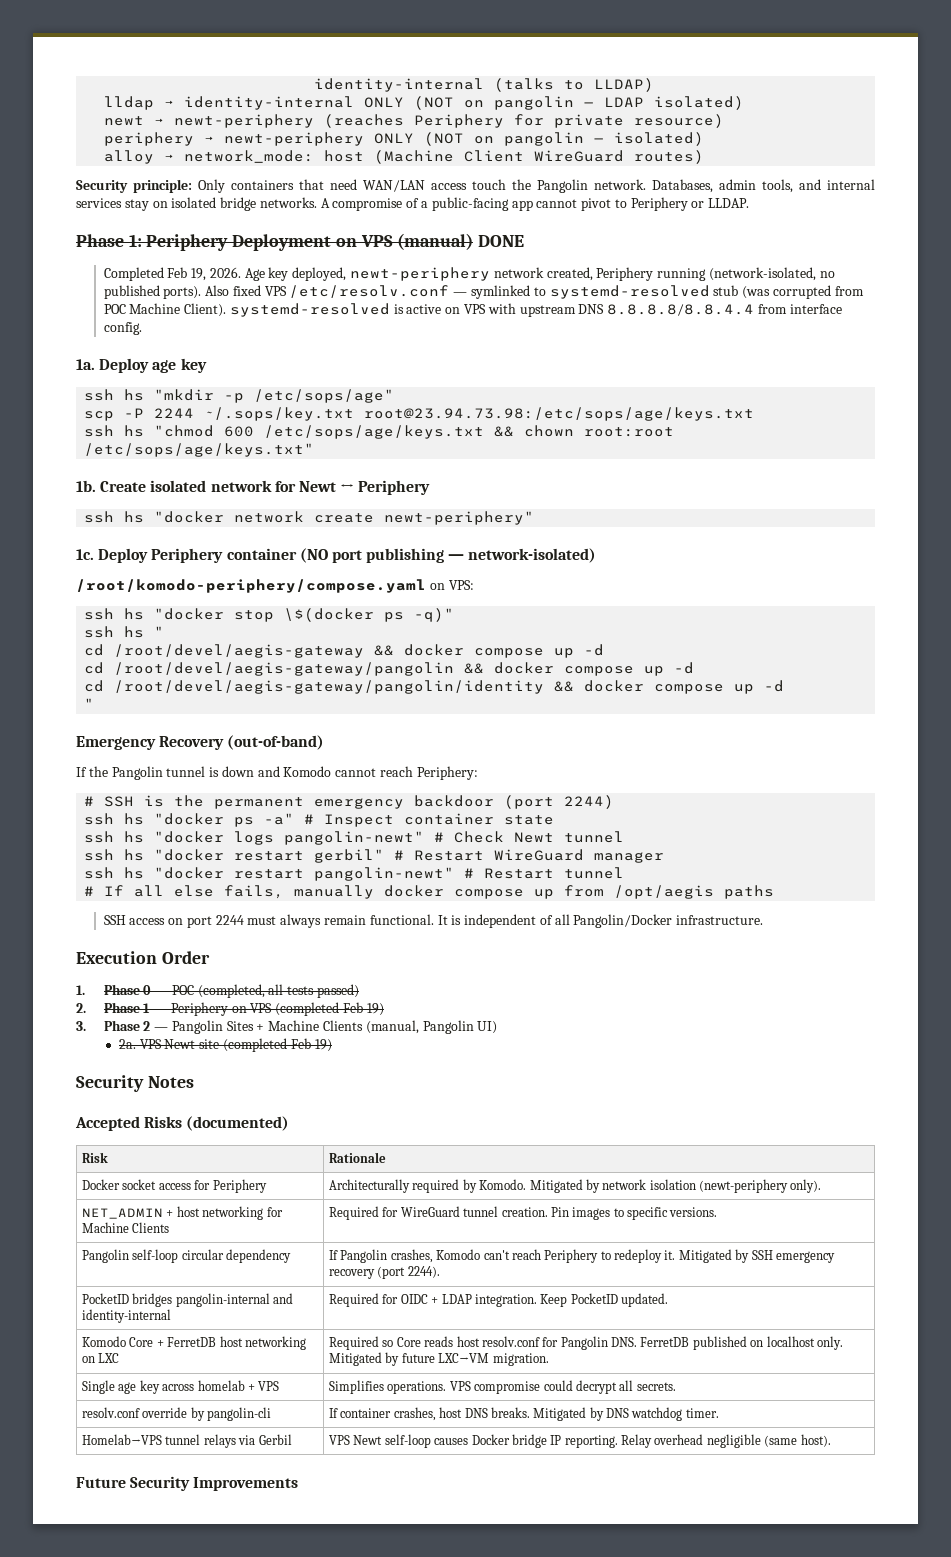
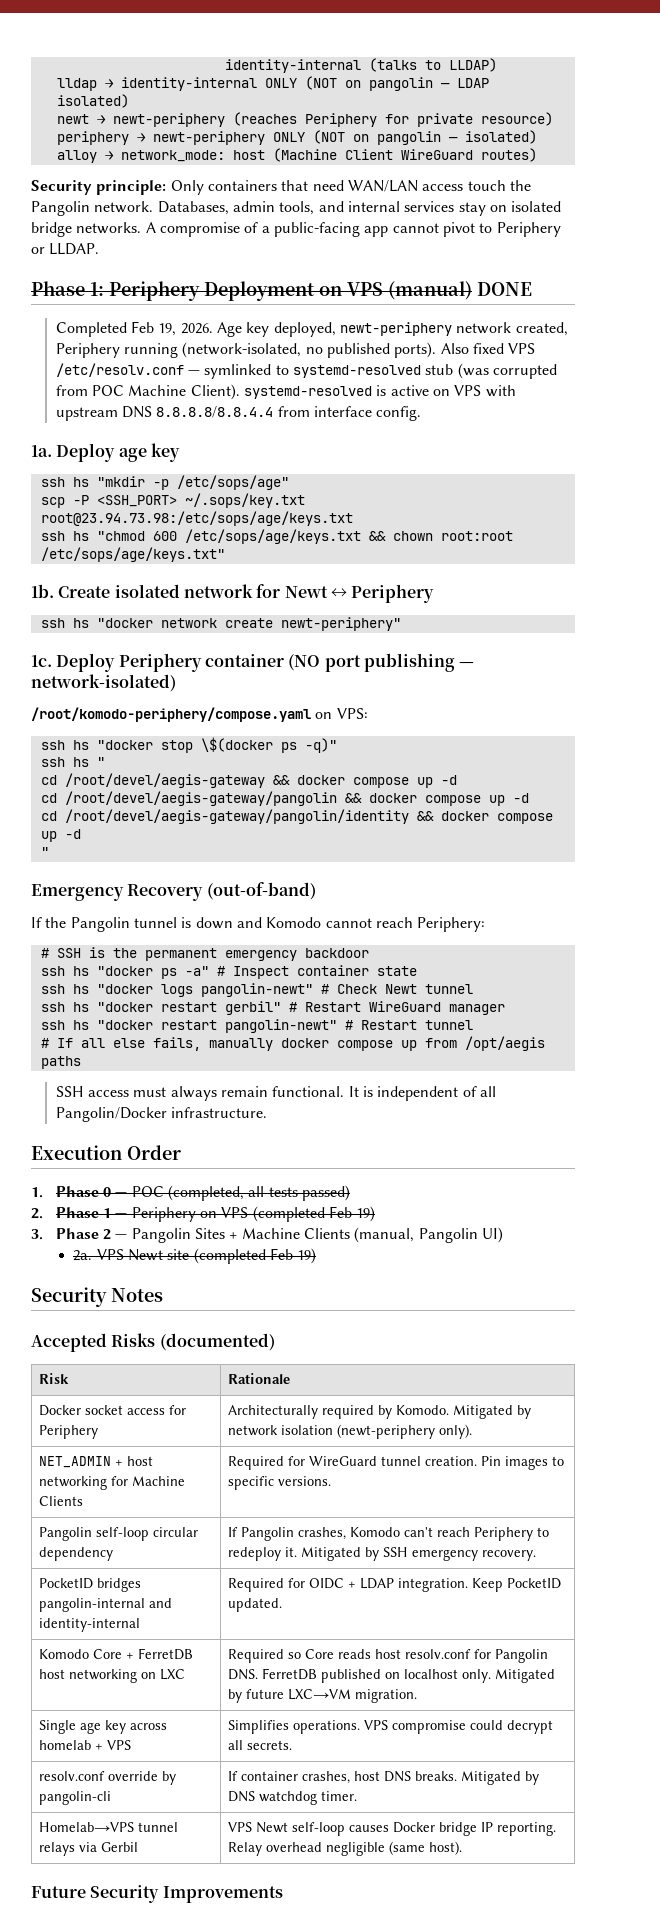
[154,408,195,418] 2244 -> [96,495,177,507] <SSH_PORT>
[504,795,615,809] (port 2244) -> (369, 953) none
[168,915,244,928] on port 2244 -> (130, 1093) none
[329,1266,440,1279] recovery (port 2244). -> [482,1550,537,1561] recovery.

